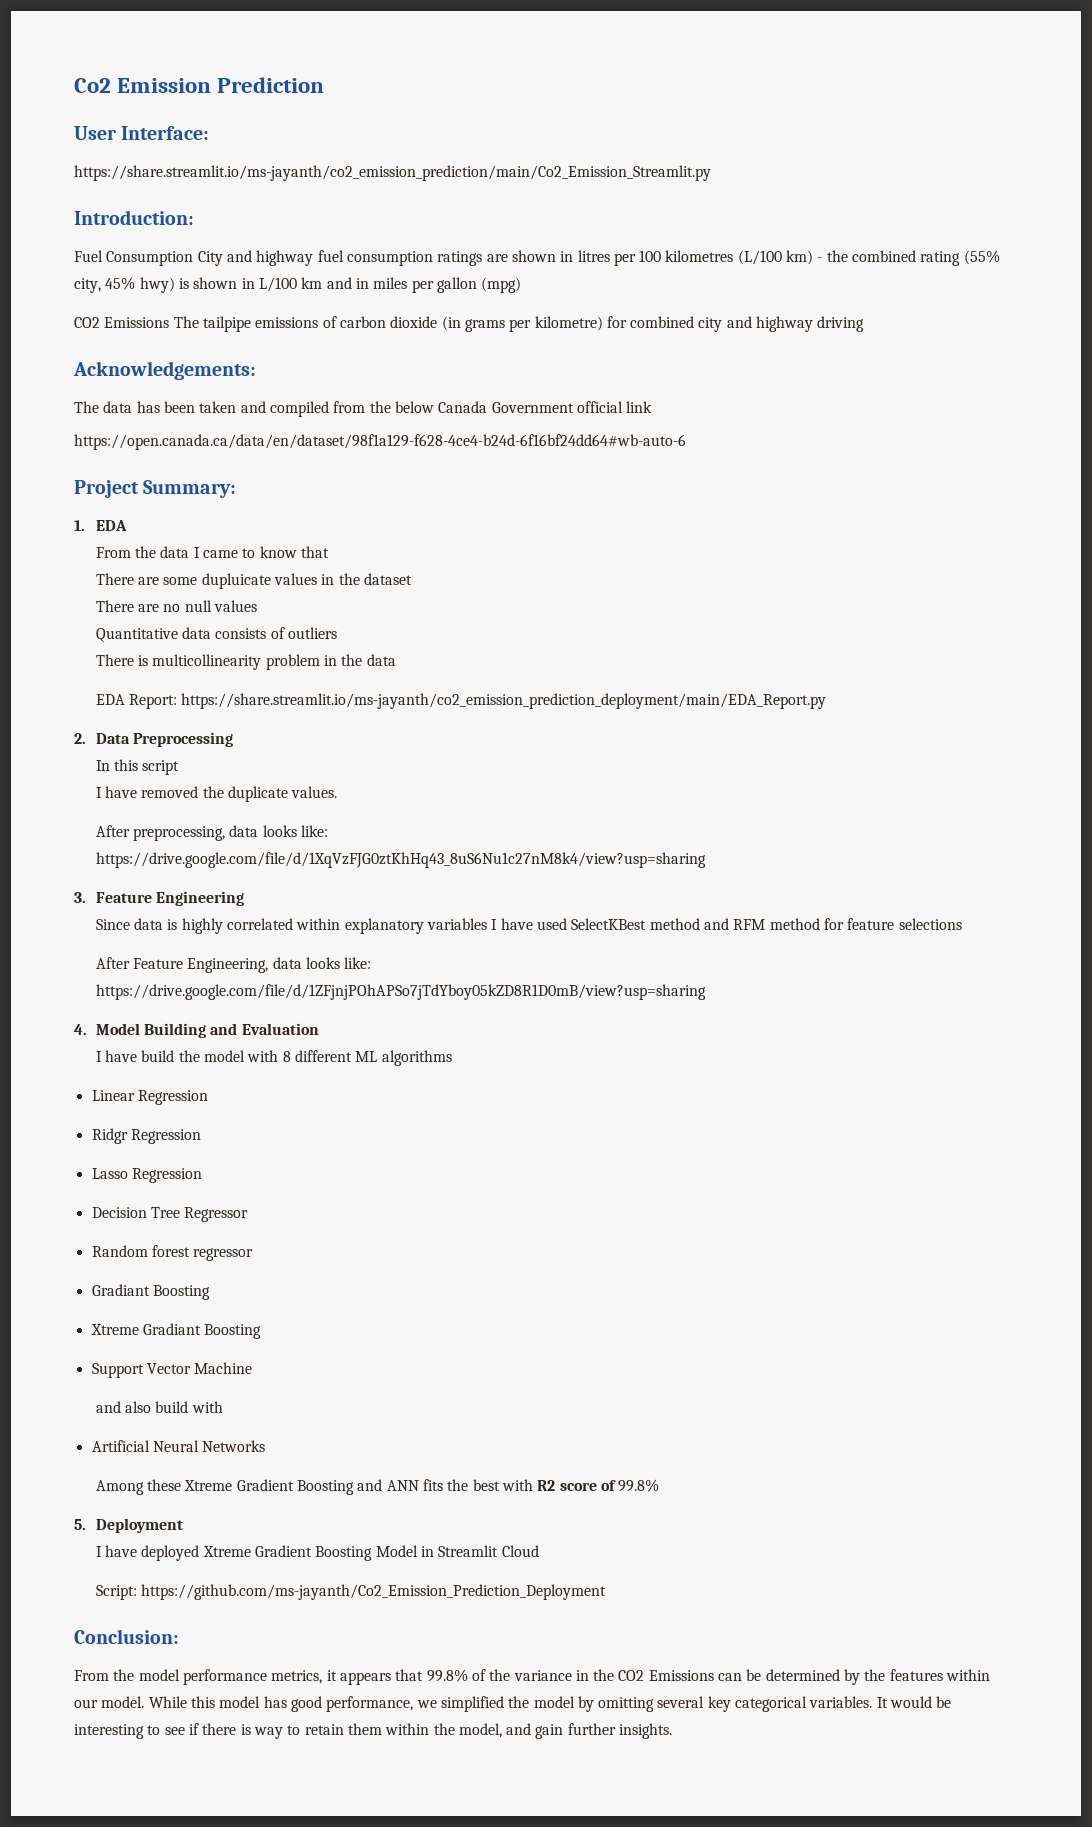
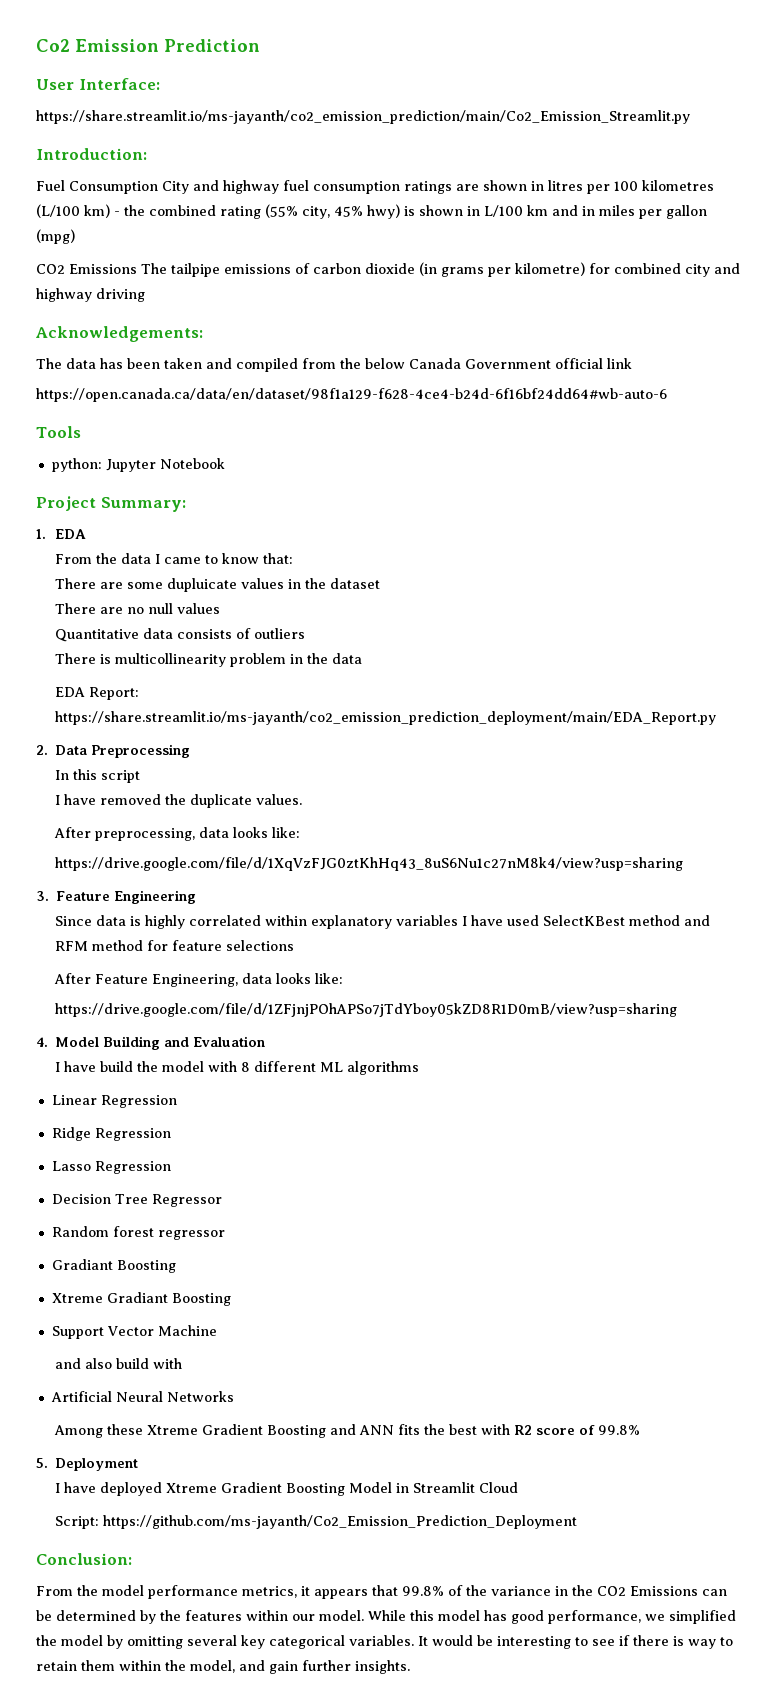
(686, 442) none -> [36,426,81,438] [51,458,225,472] // Tools // python: Jupyter Notebook
[300,546,329,558] that -> [263,553,294,564] that:
[91,1128,128,1144] Ridgr -> [51,1127,91,1141] Ridge

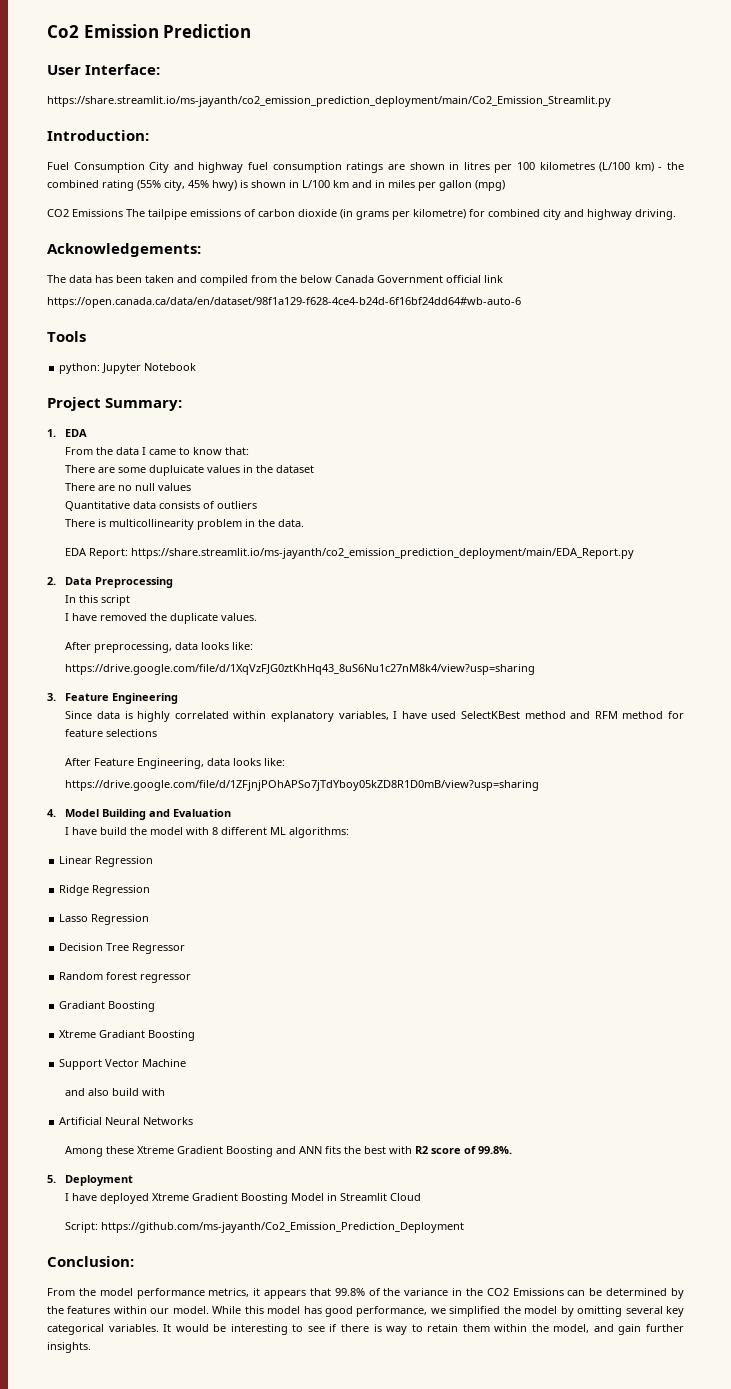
[36,110,690,124] https://share.streamlit.io/ms-jayanth/co2_emission_prediction/main/Co2_Emission_Streamlit.py -> [47,96,611,107] https://share.streamlit.io/ms-jayanth/co2_emission_prediction_deployment/main/Co2_Emission_Streamlit.py
[96,288,145,302] driving -> [635,209,676,220] driving.
[332,653,363,664] data -> [278,519,305,527] data.
[396,915,459,926] variables -> [338,711,389,720] variables,
[347,1061,420,1075] algorithms -> [289,827,350,838] algorithms:
[598,1425,641,1435] 99.8% -> [478,1146,513,1154] 99.8%.

